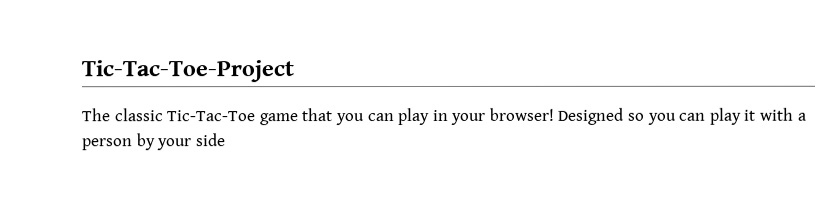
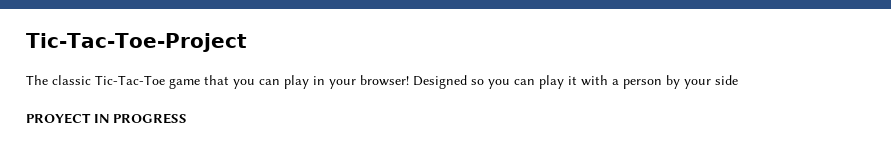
(226, 140) none -> [26,113,187,124] // PROYECT IN PROGRESS

